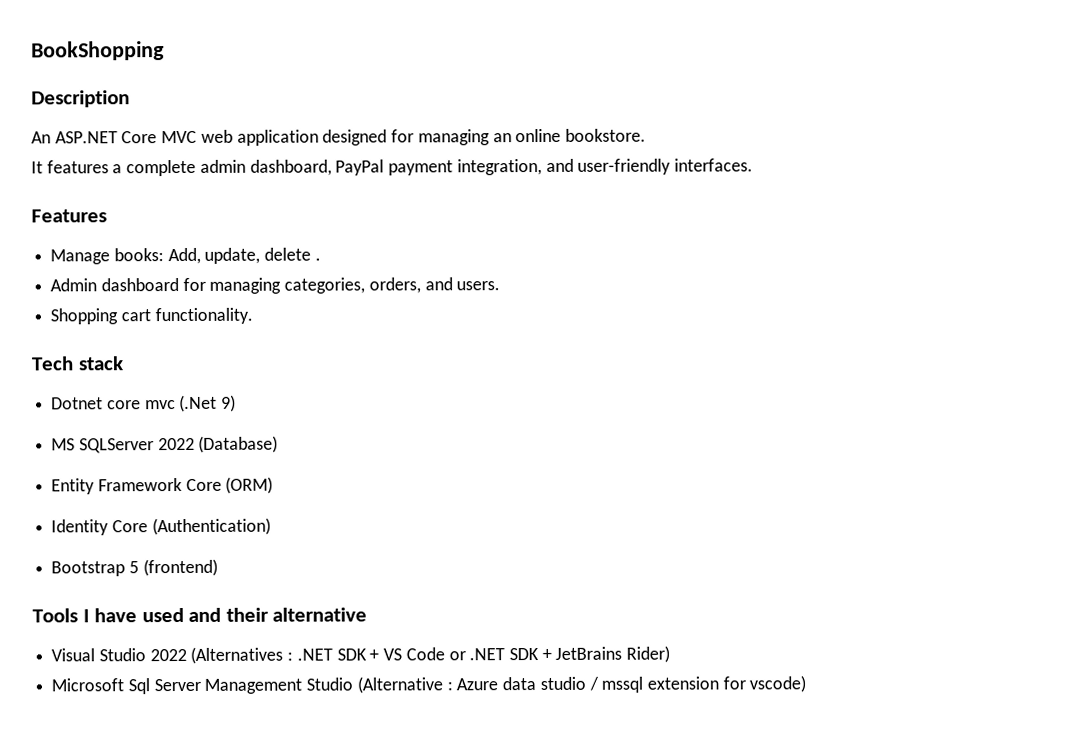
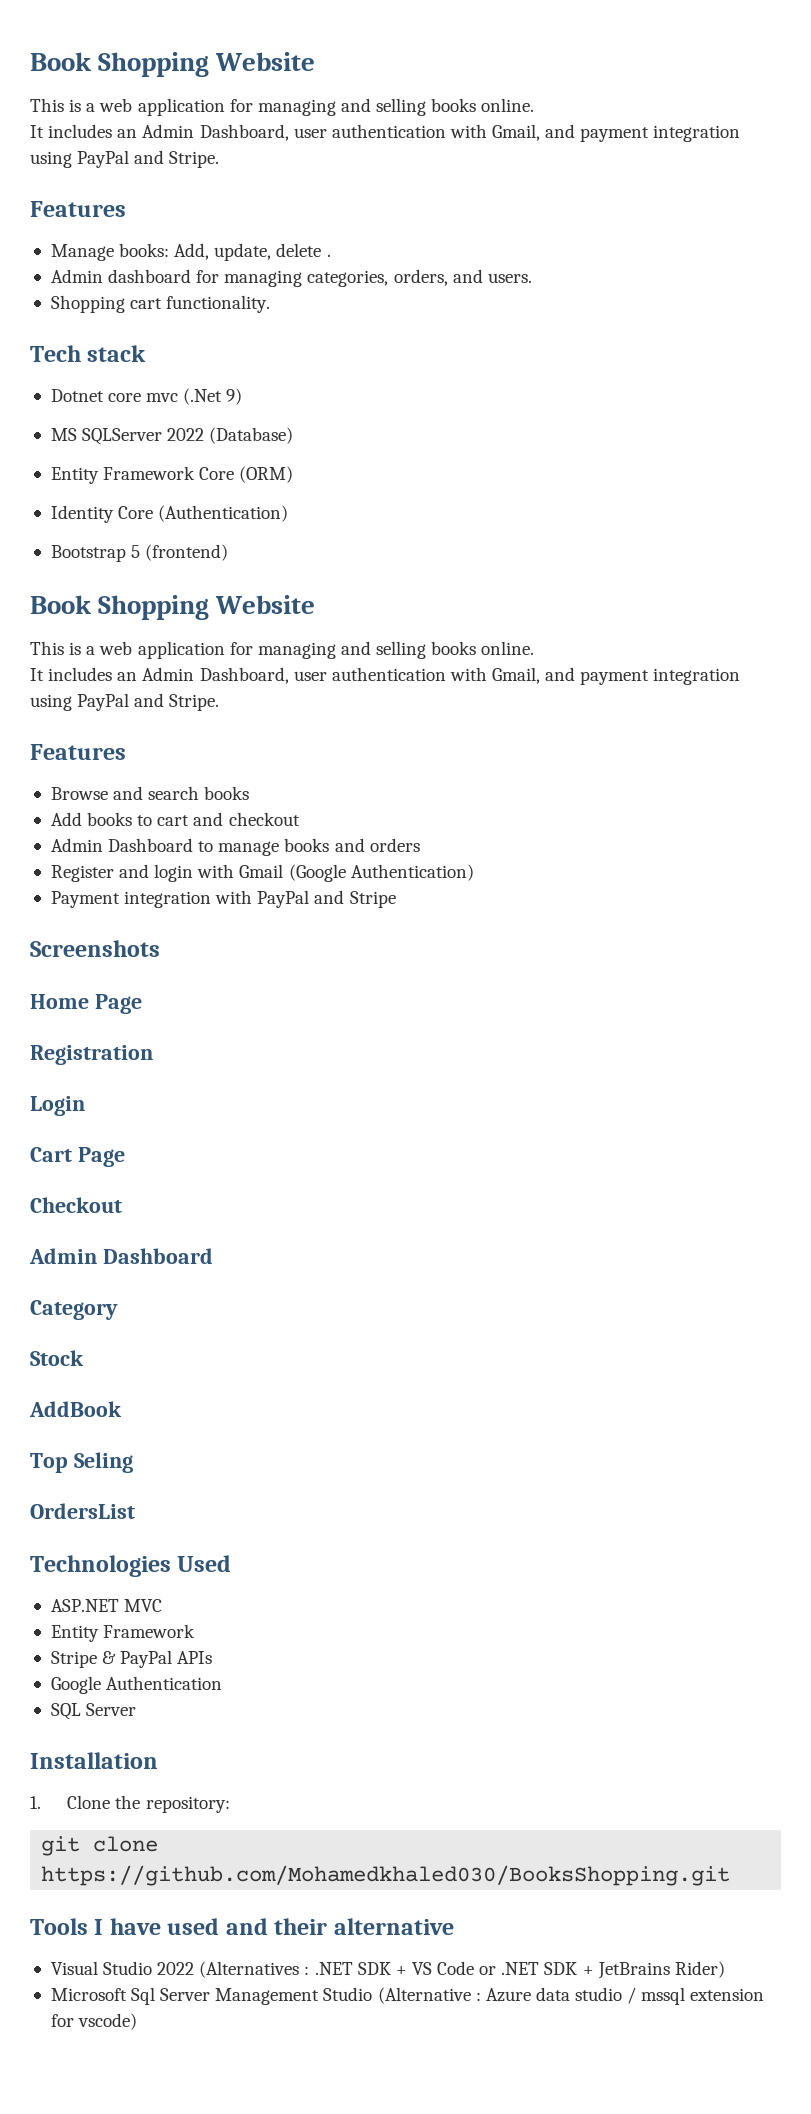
[31,41,165,61] [31,90,130,108] [31,128,646,146] [31,158,753,177] BookShopping // Description // An ASP.NET Core MVC web application designed for managing an online bookstore. // It features a complete admin dashboard, PayPal payment integration, and user-friendly interfaces. -> [30,52,316,77] [30,98,535,116] [30,124,741,142] [30,150,220,168] Book Shopping Website // This is a web application for managing and selling books online. // It includes an Admin Dashboard, user authentication with Gmail, and payment integration using PayPal and Stripe.
(218, 567) none -> [30,595,316,620] [30,641,535,659] [30,667,741,685] [30,693,220,711] [30,744,126,760] [50,786,250,800] [50,812,300,826] [50,838,420,856] [50,864,474,882] [50,890,396,908] [30,940,160,957] [30,994,142,1014] [30,1045,153,1065] [30,1096,85,1116] [30,1147,125,1167] [30,1197,122,1213] [29,1248,213,1264] [30,1300,118,1320] [30,1350,84,1366] [29,1401,122,1417] [30,1452,133,1473] [30,1503,135,1519] [30,1555,232,1577] [50,1599,163,1612] [50,1624,196,1642] [50,1650,213,1668] [50,1676,223,1694] [50,1703,137,1720] [30,1752,158,1769] [30,1795,230,1813] [41,1836,159,1856] [41,1865,731,1886] // Book Shopping Website // This is a web application for managing and selling books online. // It includes an Admin Dashboard, user authentication with Gmail, and payment integration using PayPal and Stripe. // Features // Browse and search books // Add books to cart and checkout // Admin Dashboard to manage books and orders // Register and login with Gmail (Google Authentication) // Payment integration with PayPal and Stripe // Screenshots // Home Page // Registration // Login // Cart Page // Checkout // Admin Dashboard // Category // Stock // AddBook // Top Seling // OrdersList // Technologies Used // ASP.NET MVC // Entity Framework // Stripe & PayPal APIs // Google Authentication // SQL Server // Installation // 1. Clone the repository: // git clone https://github.com/Mohamedkhaled030/BooksShopping.git

